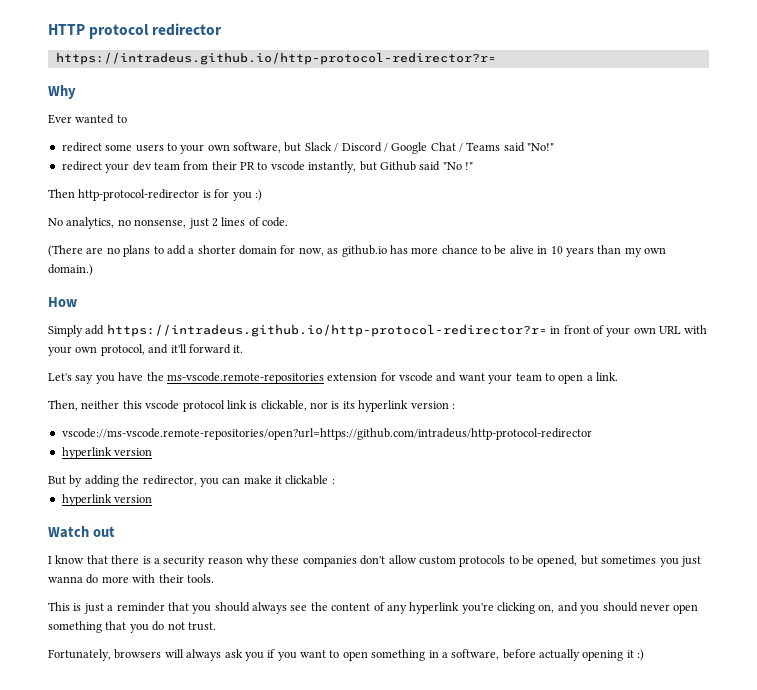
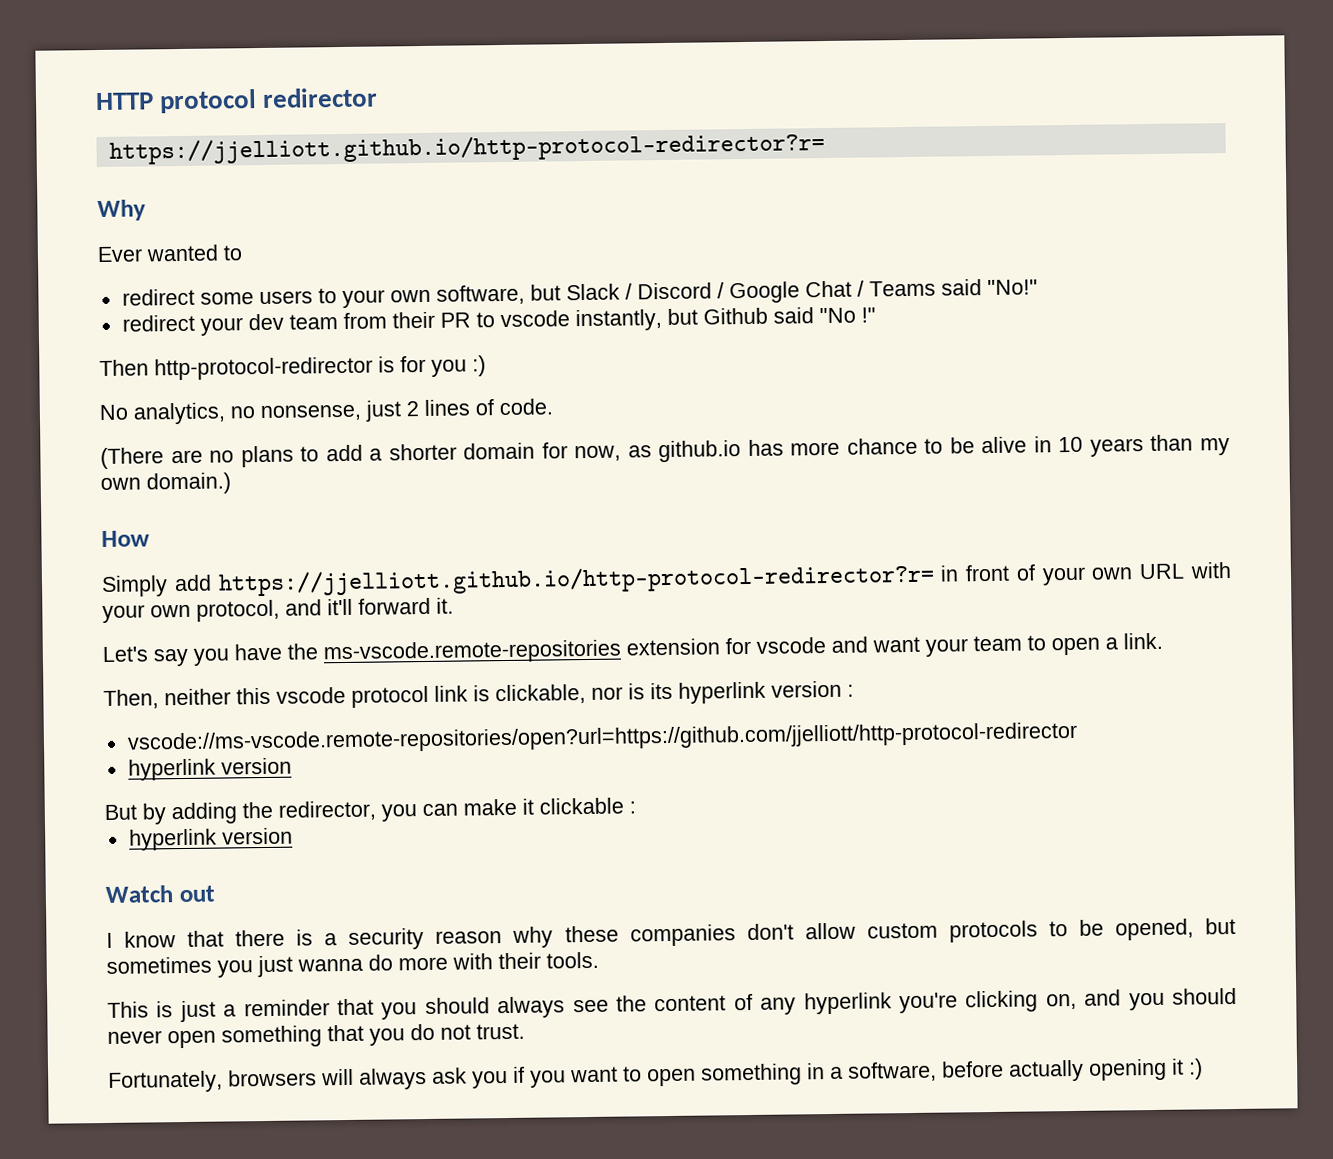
[55,52,496,65] https://intradeus.github.io/http-protocol-redirector?r= -> [108,132,825,165] https://jjelliott.github.io/http-protocol-redirector?r=
[106,324,547,337] https://intradeus.github.io/http-protocol-redirector?r= -> [217,563,935,597] https://jjelliott.github.io/http-protocol-redirector?r=
[61,428,592,440] vscode://ms-vscode.remote-repositories/open?url=https://github.com/intradeus/http-protocol-redirector -> [126,721,1078,755] vscode://ms-vscode.remote-repositories/open?url=https://github.com/jjelliott/http-protocol-redirector

